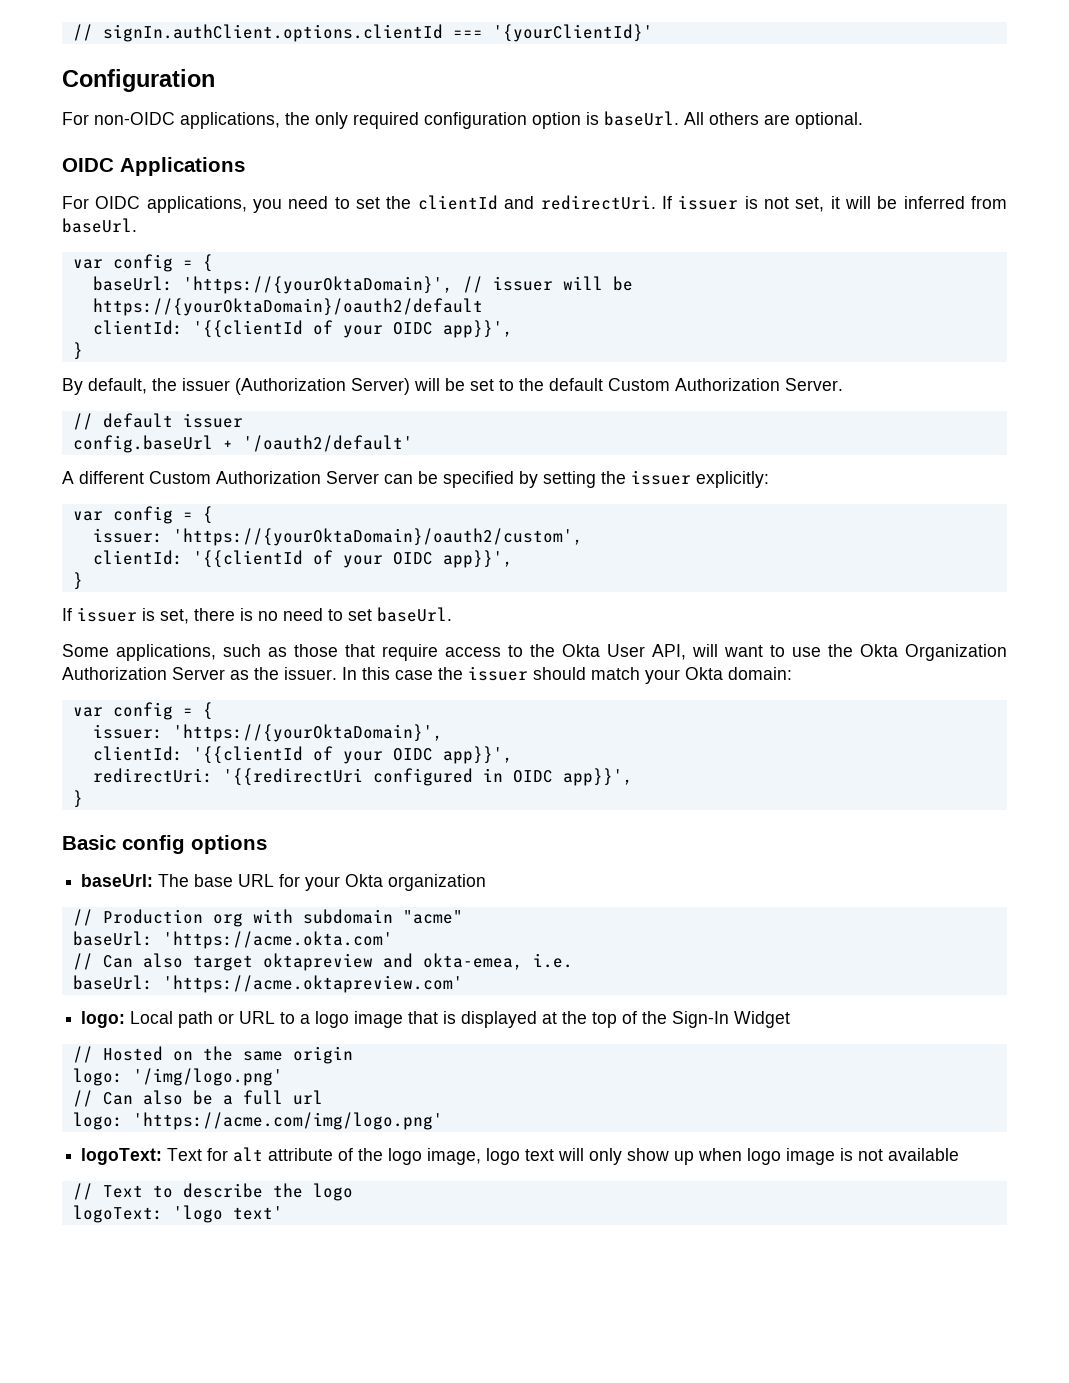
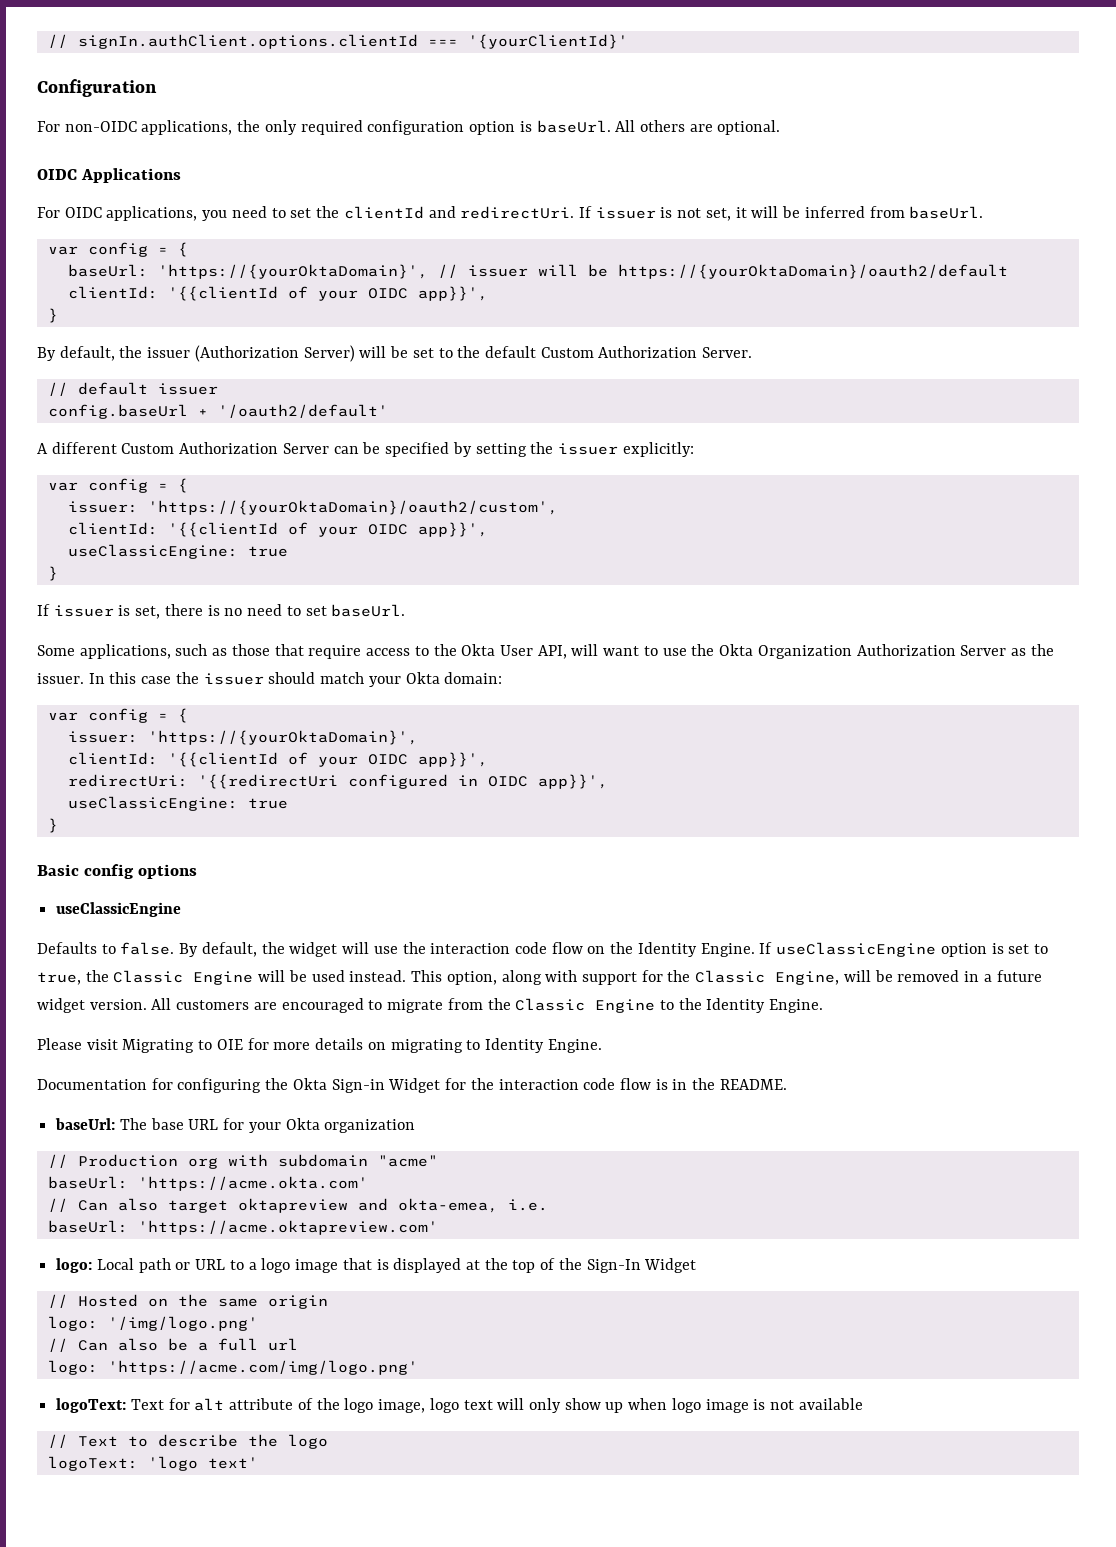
(513, 559) none -> [67,544,288,559] // useClassicEngine: true
(633, 777) none -> [67,796,288,811] // useClassicEngine: true
(267, 844) none -> [56,902,182,917] [37,942,1048,957] [37,970,1042,985] [37,998,824,1013] [37,1038,602,1053] [37,1078,787,1093] // useClassicEngine // Defaults to false. By default, the widget will use the interaction code flow on the Identity Engine. If useClassicEngine option is set to true, the Classic Engine will be used instead. This option, along with support for the Classic Engine, will be removed in a future widget version. All customers are encouraged to migrate from the Classic Engine to the Identity Engine. // Please visit Migrating to OIE for more details on migrating to Identity Engine. // Documentation for configuring the Okta Sign-in Widget for the interaction code flow is in the README.

